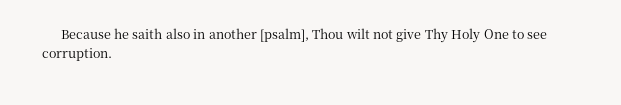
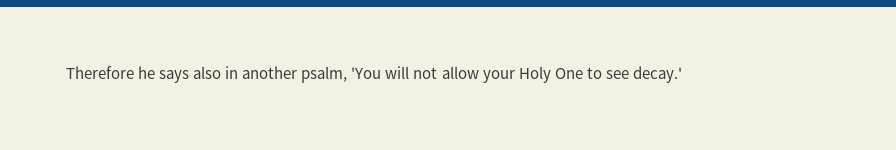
[60,28,448,43] Because he saith also in another [psalm], Thou wilt not give Thy -> [66,66,515,83] Therefore he says also in another psalm, 'You will not allow your
[42,48,112,61] corruption. -> [632,66,682,83] decay.'

